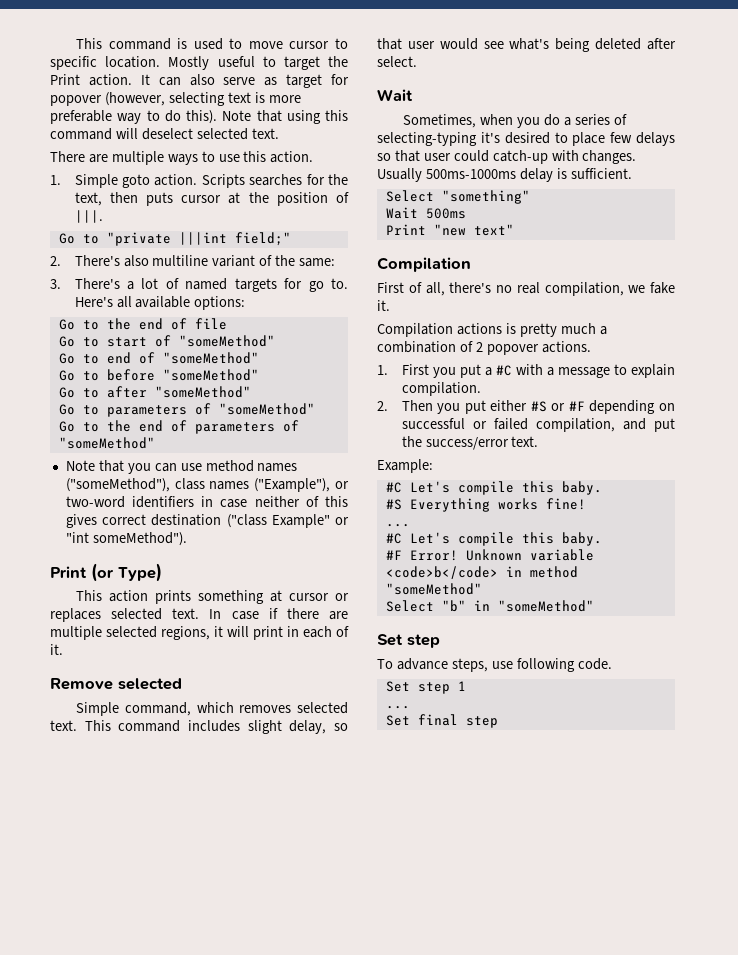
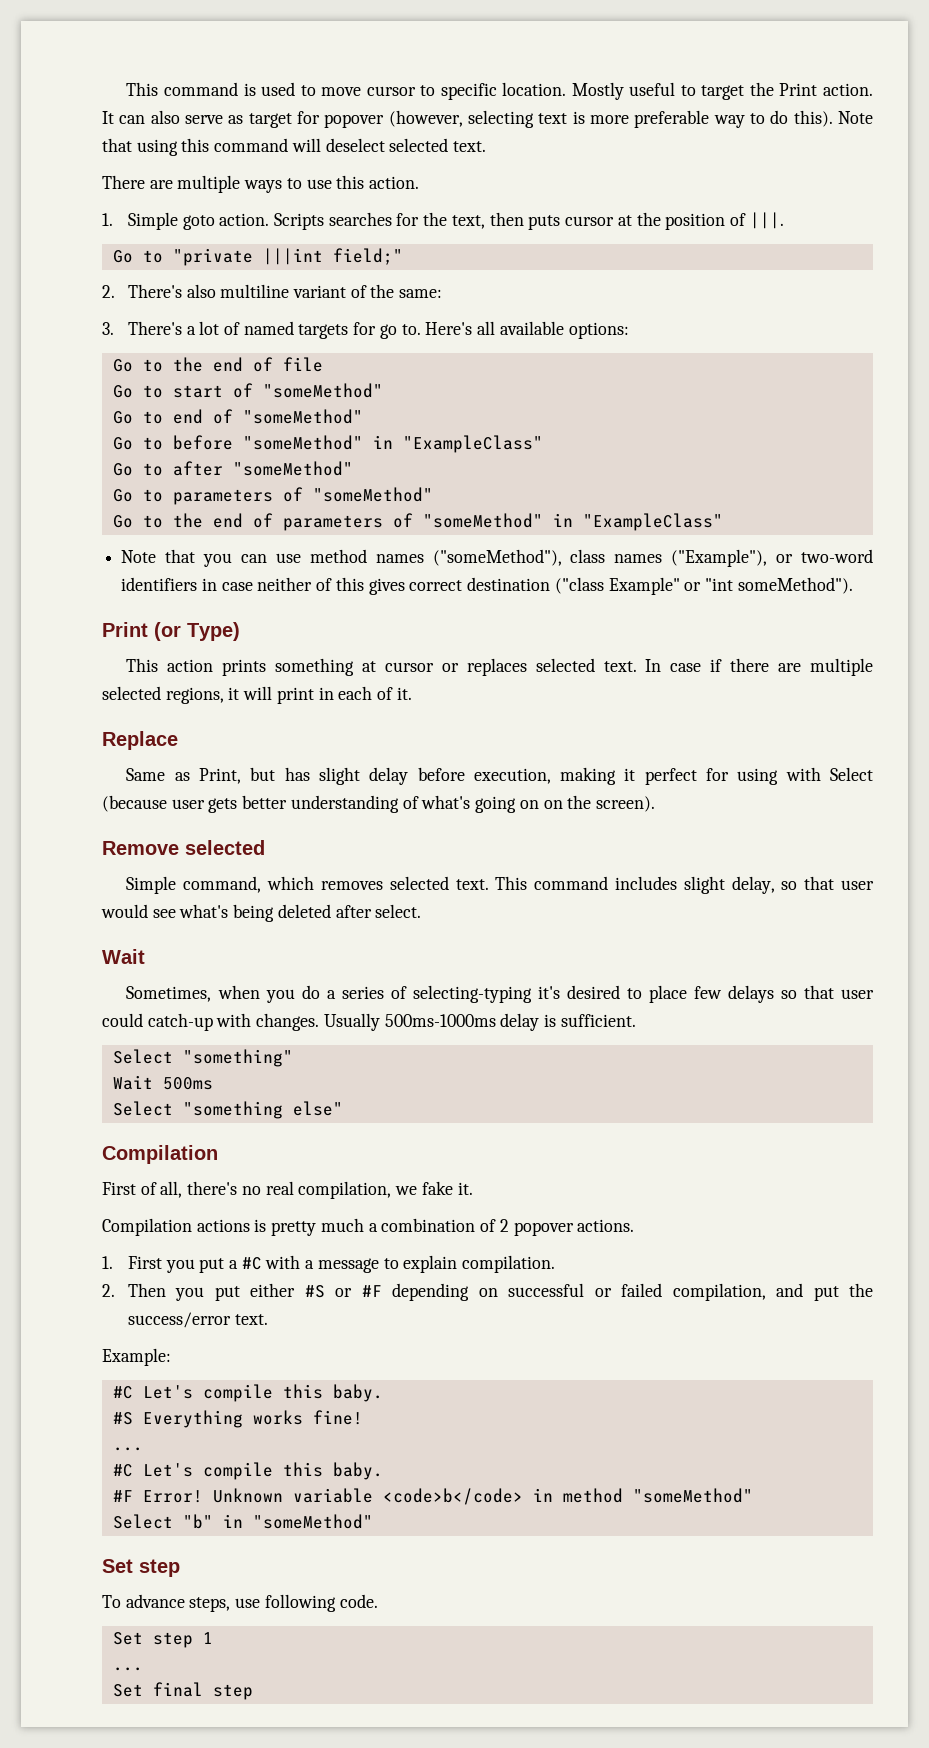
(259, 375) none -> [372,435,543,453] in "ExampleClass"
(155, 443) none -> [552,513,723,531] in "ExampleClass"
(63, 649) none -> [102,731,178,750] [126,767,874,785] [102,795,655,813] // Replace // Same as Print, but has slight delay before execution, making it perfect for using with Select (because user gets better understanding of what's going on on the screen).
[385,224,514,236] Print "new text" -> [112,1101,343,1119] Select "something else"

